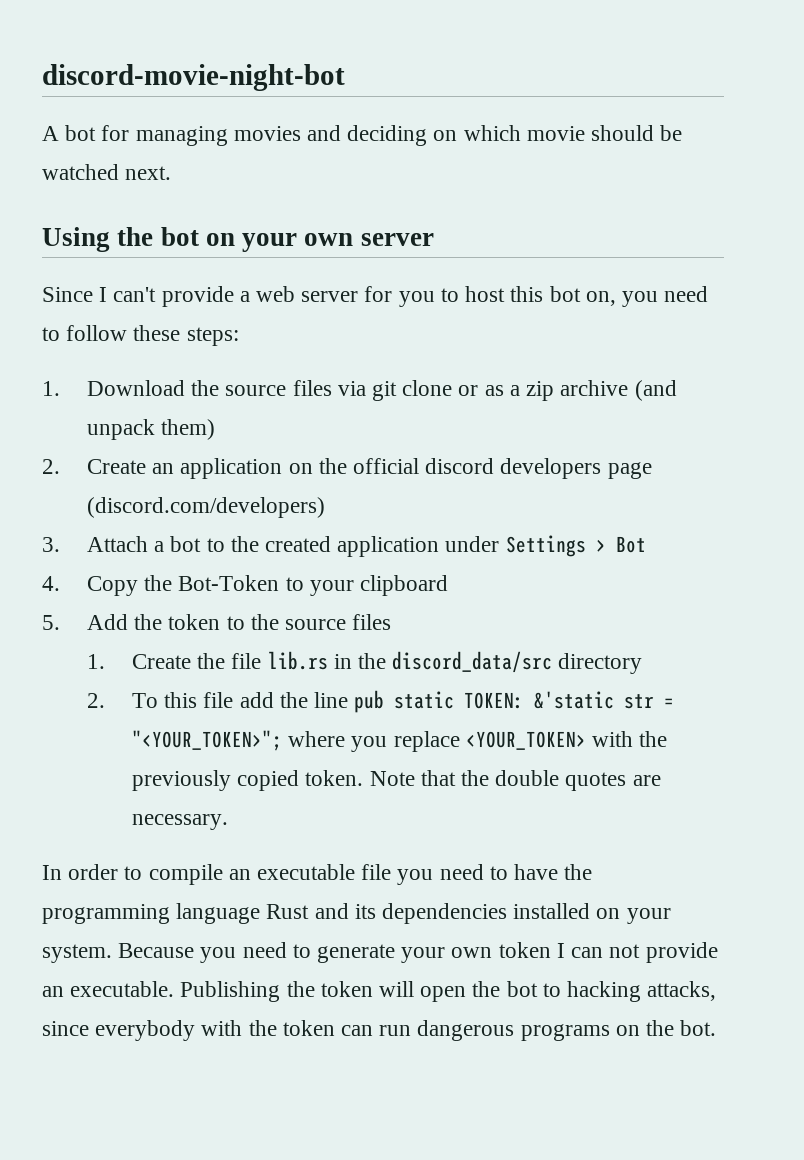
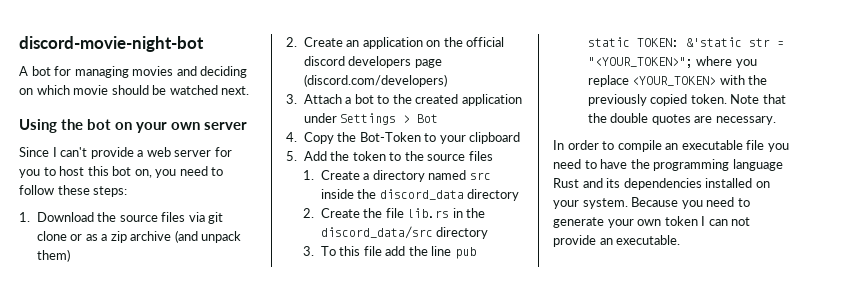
(191, 661) none -> [363,170,491,182] [320,189,520,201] [303,208,360,218] a directory named src inside the discord_data directory // 2. Create
[86,693,105,708] 2. -> [303,246,315,256] 3.
[180,981,717,1002] [42,1020,717,1041] Publishing the token will open the bot to hacking attacks, since everybody with the token can run dangerous programs on the bot. -> (681, 240) none

